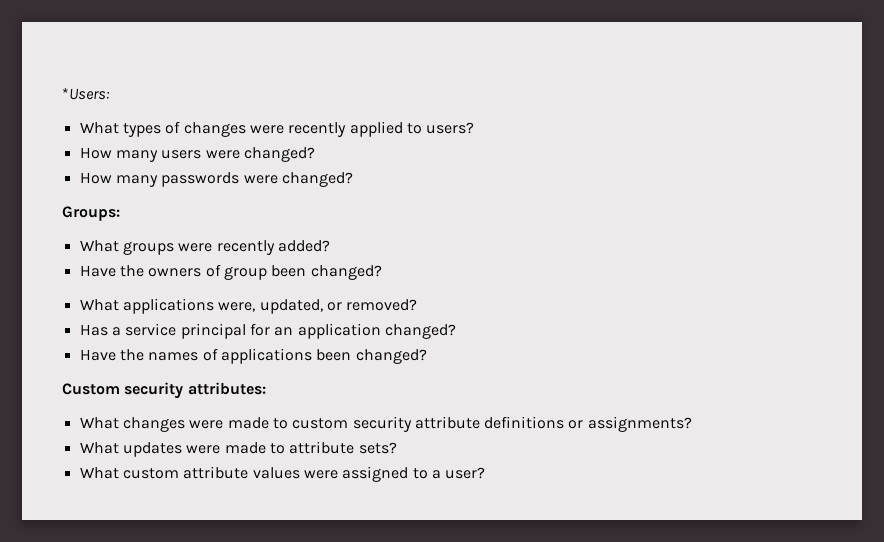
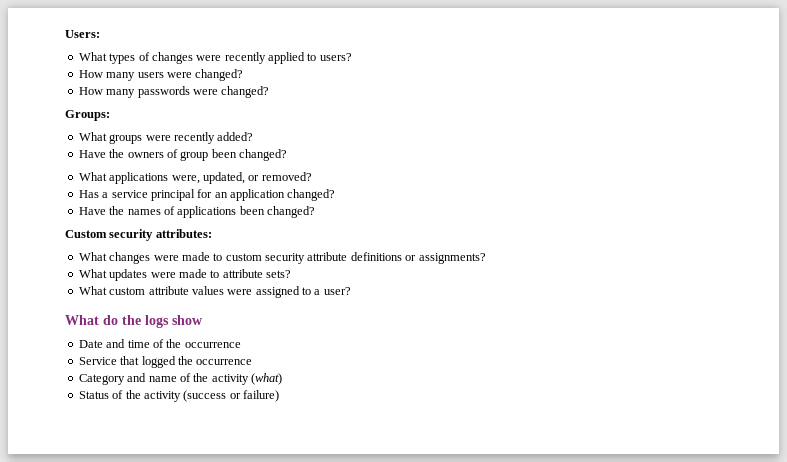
[62,88,110,100] *Users: -> [65,30,100,38] Users:
(486, 473) none -> [65,315,203,328] [78,339,241,348] [78,356,253,368] [78,373,282,385] [78,390,279,402] // What do the logs show // Date and time of the occurrence // Service that logged the occurrence // Category and name of the activity (what) // Status of the activity (success or failure)

